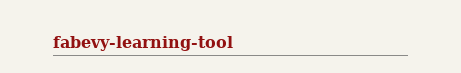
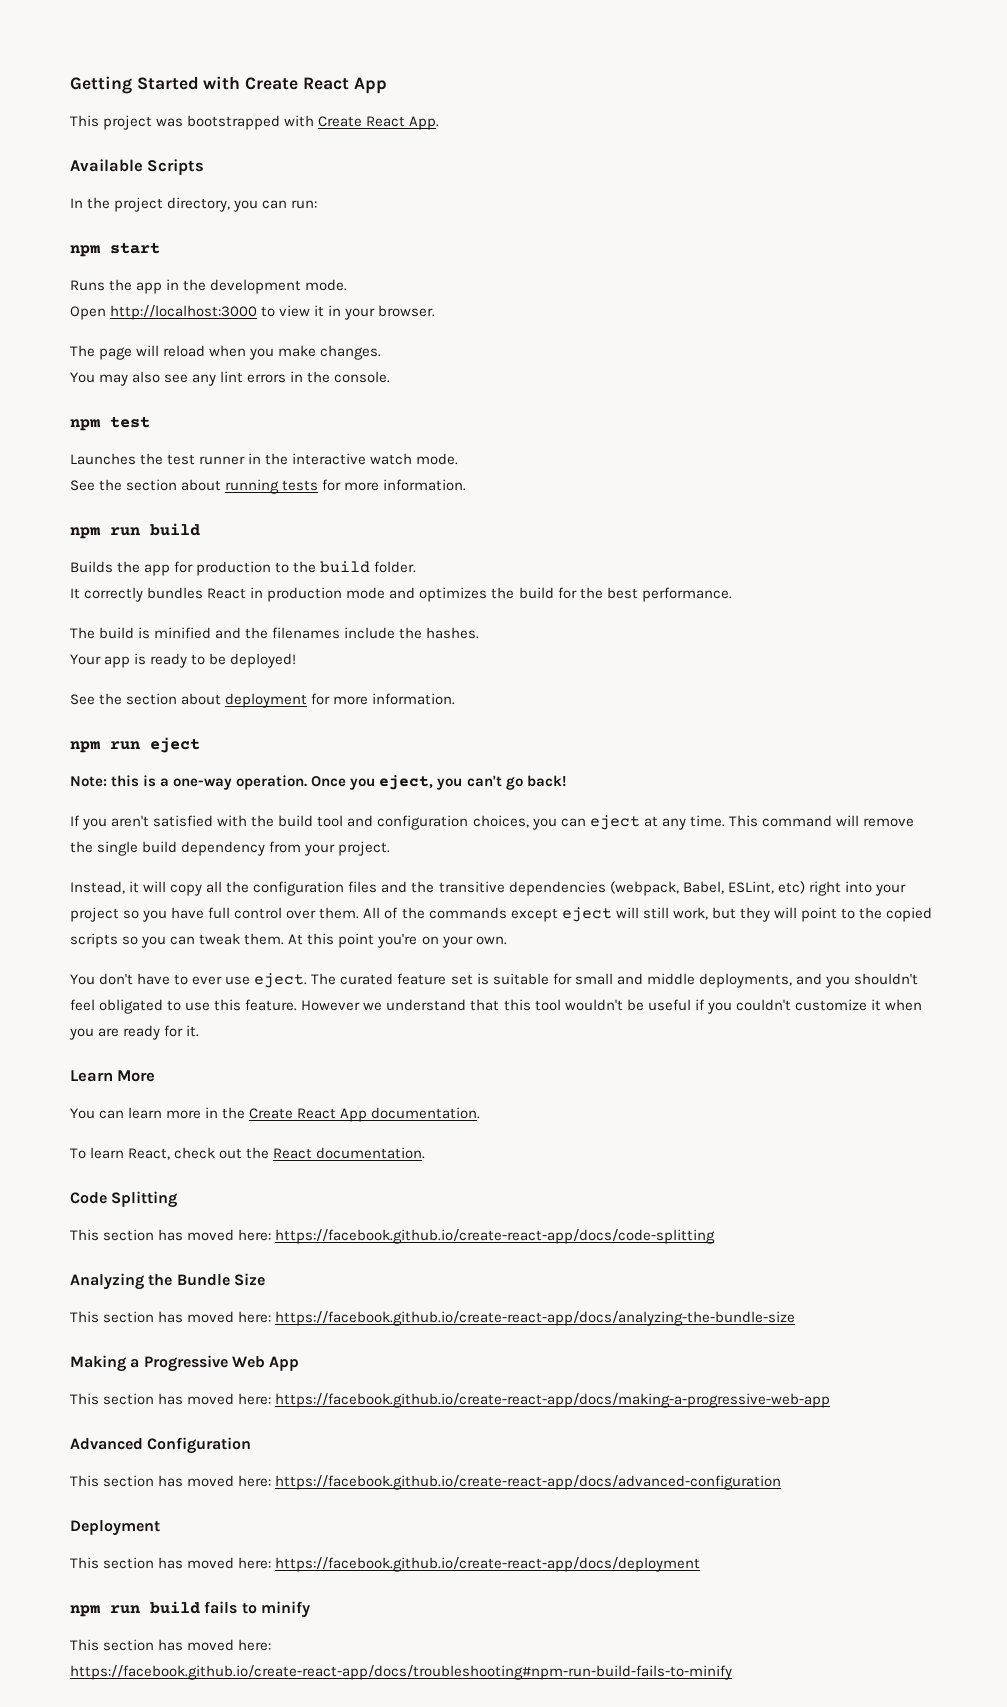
[53,36,233,51] fabevy-learning-tool -> [70,76,387,94] [70,115,440,130] [70,159,205,175] [70,197,318,212] [70,242,160,257] [70,279,348,294] [70,305,436,320] [70,345,382,360] [70,371,391,386] [70,416,150,431] [70,453,459,465] [70,479,467,494] [70,523,200,539] [70,561,417,576] [70,587,732,602] [70,627,480,639] [70,653,297,668] [70,693,456,708] [70,737,200,753] [70,775,566,790] [70,815,914,830] [70,841,391,856] [70,881,906,896] [70,907,933,922] [70,933,507,948] [70,973,918,988] [70,999,922,1014] [69,1025,200,1040] [70,1070,156,1082] [70,1107,481,1122] [70,1147,426,1160] [70,1191,178,1208] [70,1229,716,1244] [70,1273,265,1290] [70,1311,796,1326] [70,1355,300,1372] [70,1393,831,1408] [70,1437,252,1454] [70,1475,782,1490] [70,1520,160,1536] [70,1557,701,1572] [70,1601,310,1618] [70,1639,272,1651] [70,1665,732,1680] Getting Started with Create React App // This project was bootstrapped with Create React App. // Available Scripts // In the project directory, you can run: // npm start // Runs the app in the development mode. // Open http://localhost:3000 to view it in your browser. // The page will reload when you make changes. // You may also see any lint errors in the console. // npm test // Launches the test runner in the interactive watch mode. // See the section about running tests for more information. // npm run build // Builds the app for production to the build folder. // It correctly bundles React in production mode and optimizes the build for the best performance. // The build is minified and the filenames include the hashes. // Your app is ready to be deployed! // See the section about deployment for more information. // npm run eject // Note: this is a one-way operation. Once you eject, you can't go back! // If you aren't satisfied with the build tool and configuration choices, you can eject at any time. This command will remove the single build dependency from your project. // Instead, it will copy all the configuration files and the transitive dependencies (webpack, Babel, ESLint, etc) right into your project so you have full control over them. All of the commands except eject will still work, but they will point to the copied scripts so you can tweak them. At this point you're on your own. // You don't have to ever use eject. The curated feature set is suitable for small and middle deployments, and you shouldn't feel obligated to use this feature. However we understand that this tool wouldn't be useful if you couldn't customize it when you are ready for it. // Learn More // You can learn more in the Create React App documentation. // To learn React, check out the React documentation. // Code Splitting // This section has moved here: https://facebook.github.io/create-react-app/docs/code-splitting // Analyzing the Bundle Size // This section has moved here: https://facebook.github.io/create-react-app/docs/analyzing-the-bundle-size // Making a Progressive Web App // This section has moved here: https://facebook.github.io/create-react-app/docs/making-a-progressive-web-app // Advanced Configuration // This section has moved here: https://facebook.github.io/create-react-app/docs/advanced-configuration // Deployment // This section has moved here: https://facebook.github.io/create-react-app/docs/deployment // npm run build fails to minify // This section has moved here: https://facebook.github.io/create-react-app/docs/troubleshooting#npm-run-build-fails-to-minify

